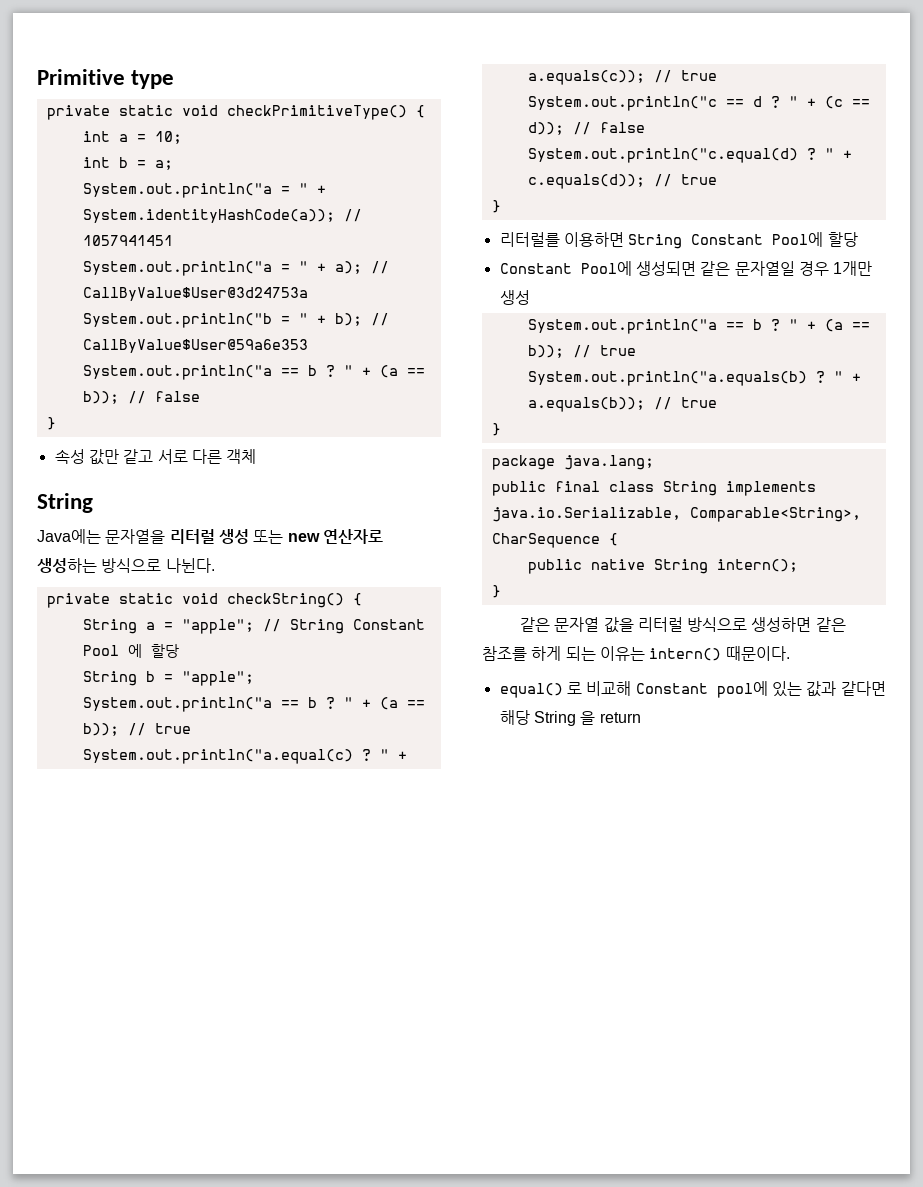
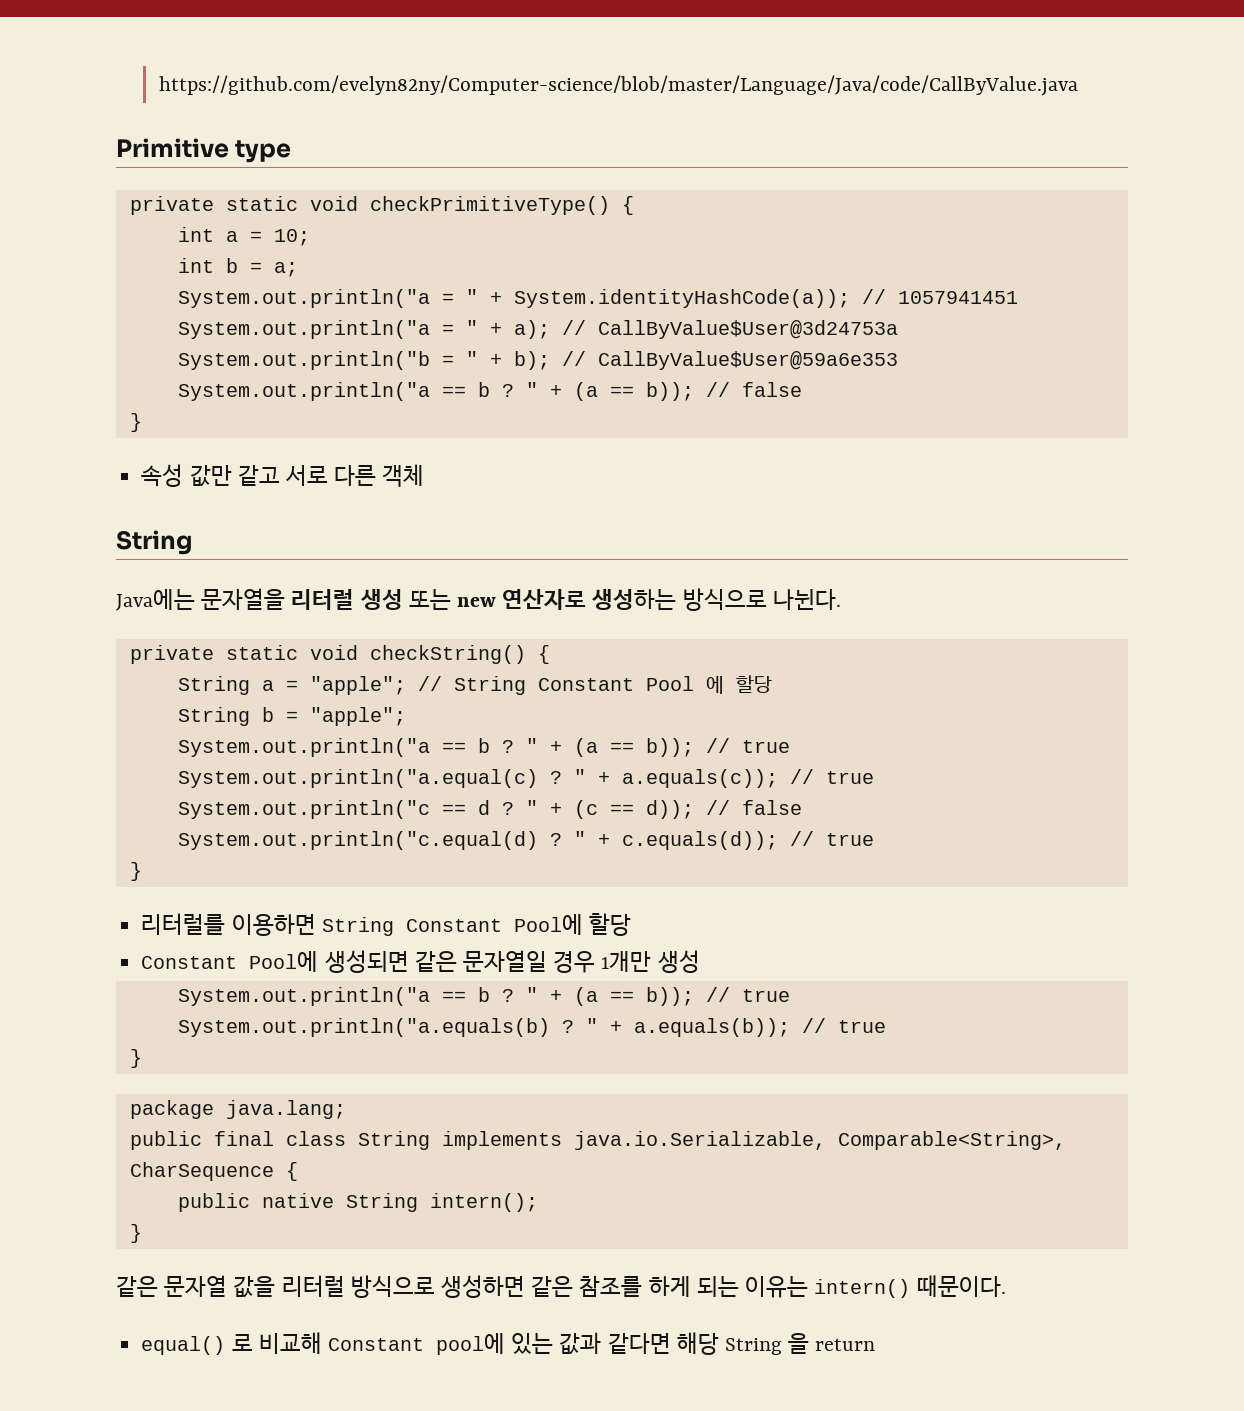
(37, 77) none -> [159,75,1079,96] https://github.com/evelyn82ny/Computer-science/blob/master/Language/Java/code/CallByValue.java //

